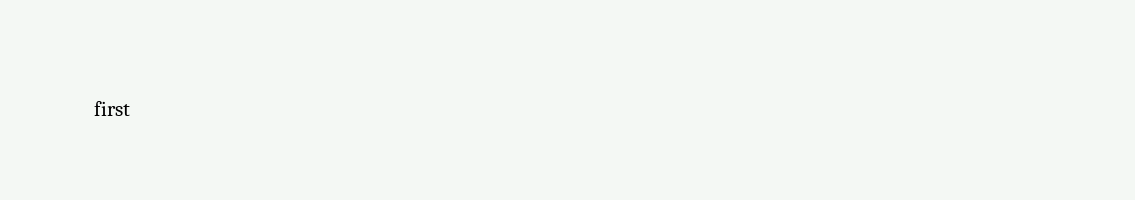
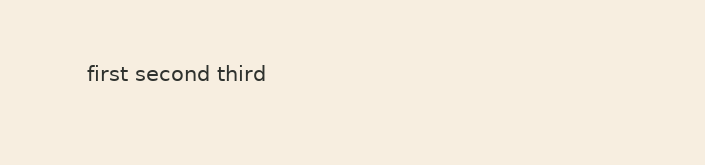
(130, 108) none -> [135,65,266,81] second third

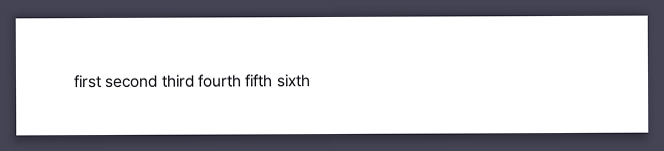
(266, 73) none -> [196,74,311,88] fourth fifth sixth

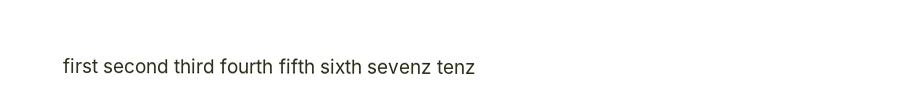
(311, 81) none -> [365,59,476,75] sevenz tenz

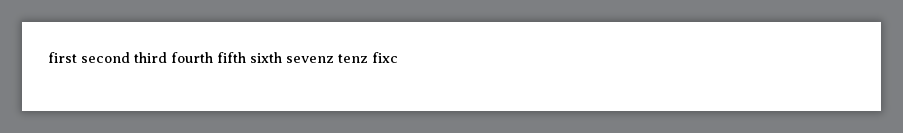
(476, 67) none -> [372,52,398,63] fixc

